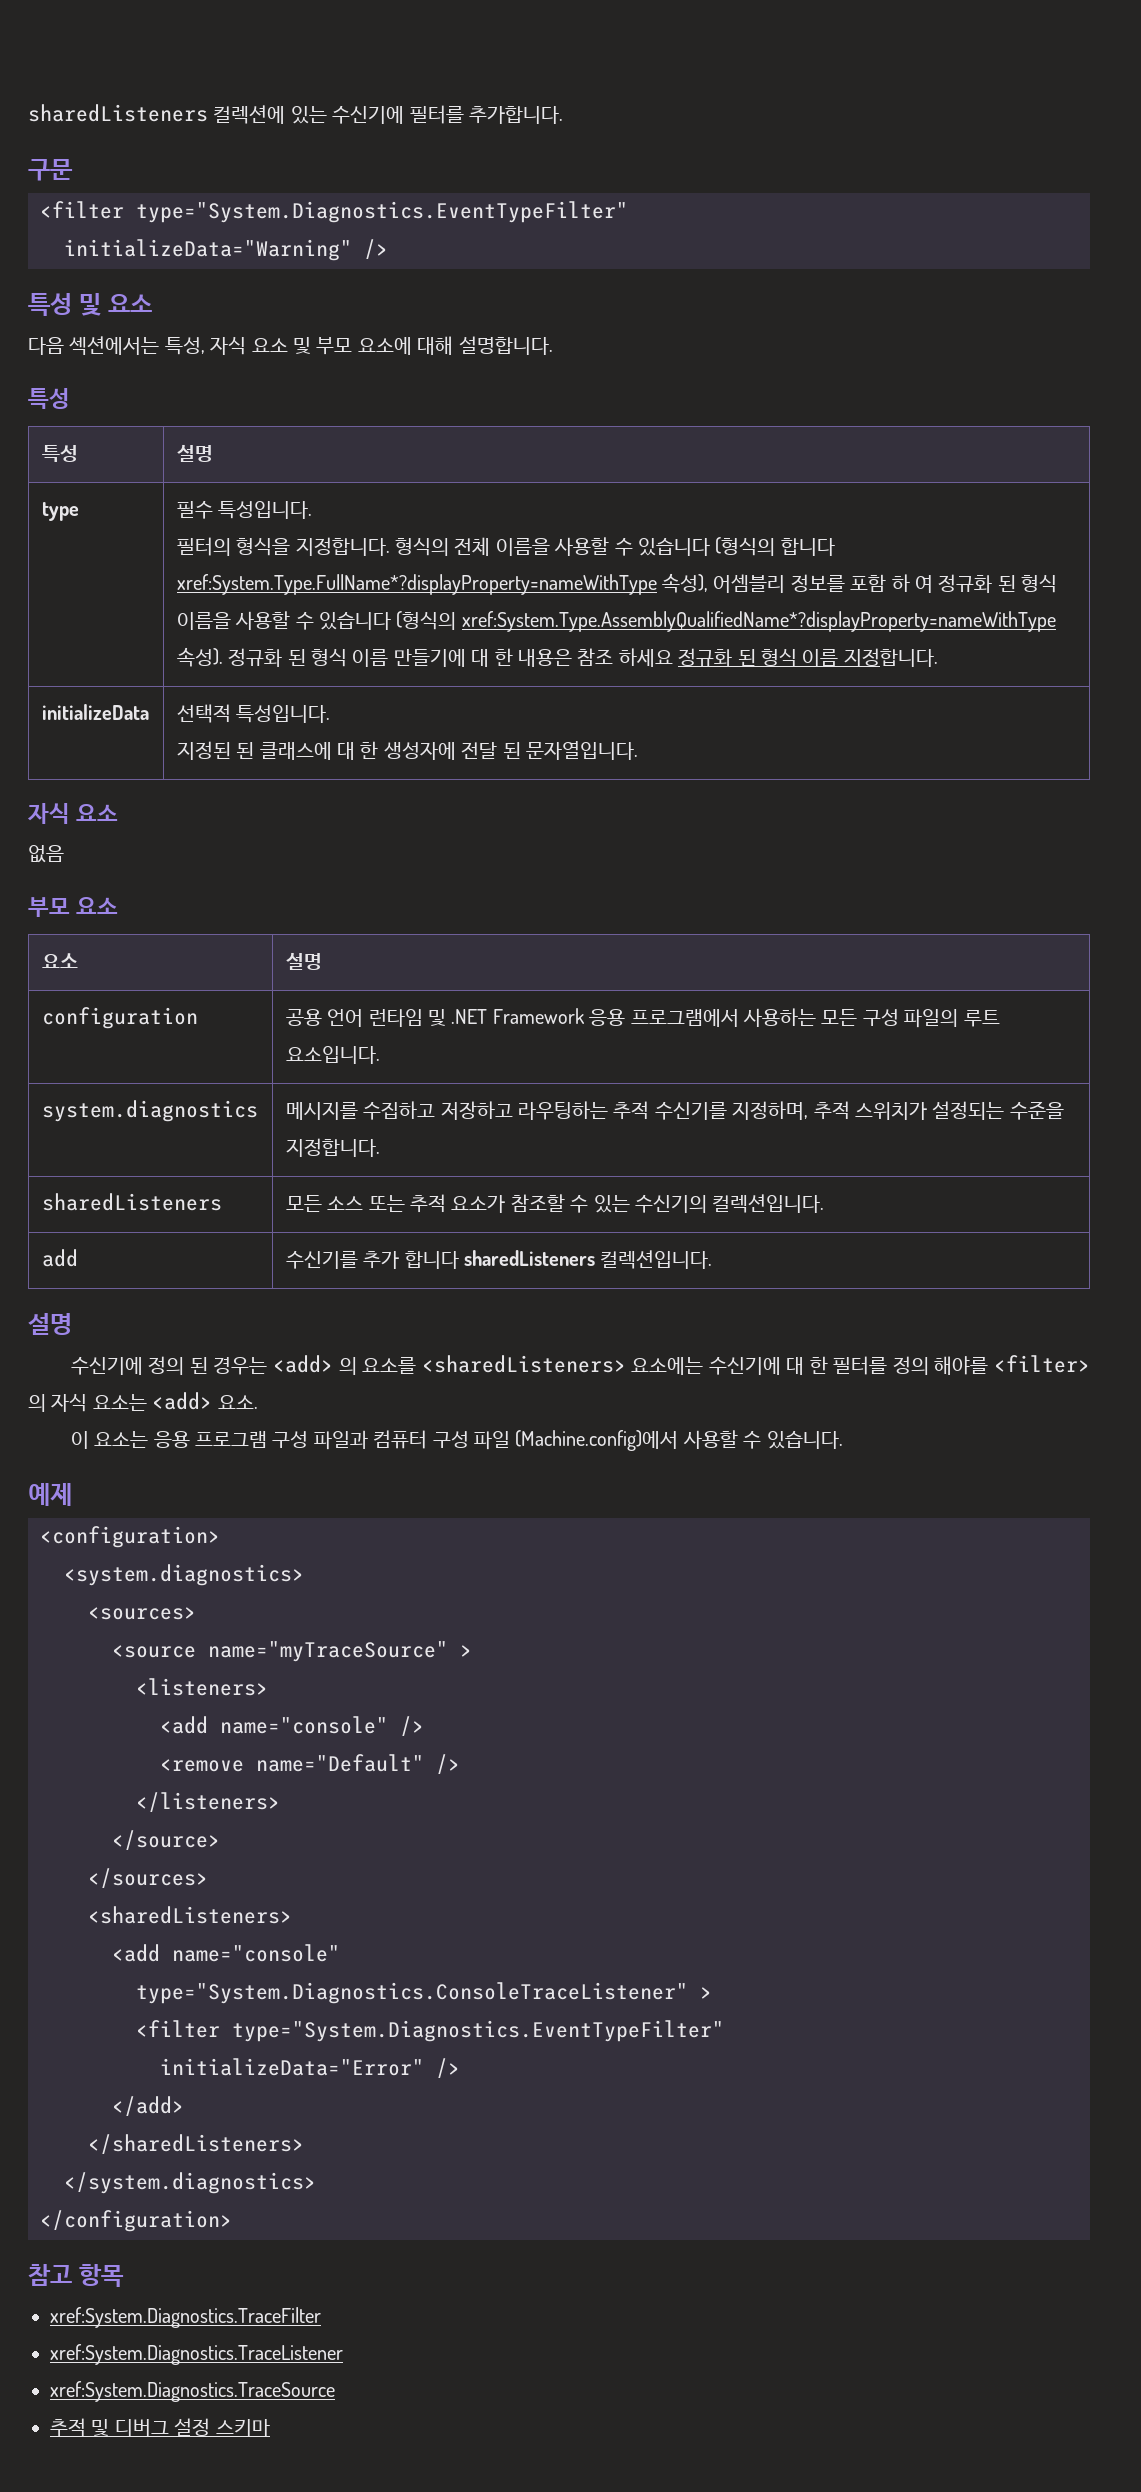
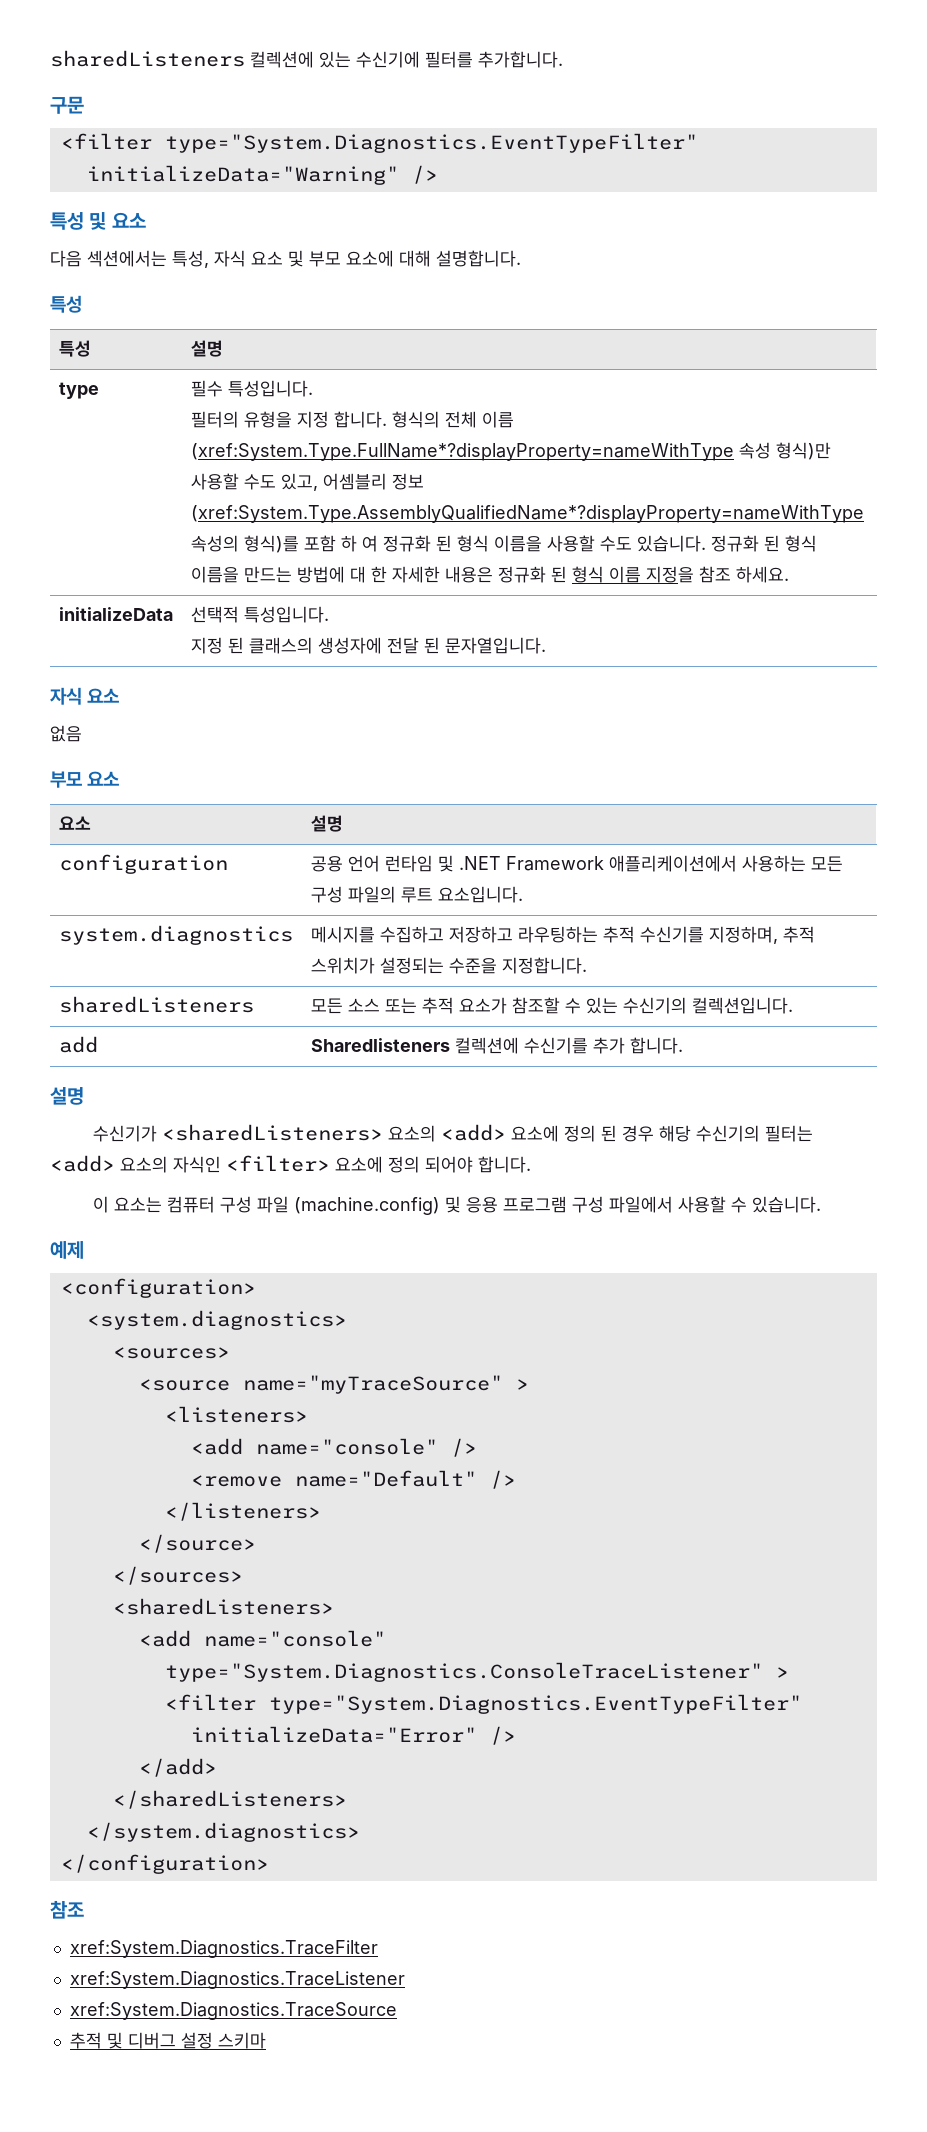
[236,537,835,556] [176,573,845,595] 형식을 지정합니다. 형식의 전체 이름을 사용할 수 있습니다 (형식의 합니다 xref:System.Type.FullName*?displayProperty=nameWithType 속성), 어셈블리 정보를 -> [243,411,514,428] [190,442,831,461] [190,473,424,491] [190,505,864,523] [190,535,299,553] 유형을 지정 합니다. 형식의 전체 이름 (xref:System.Type.FullName*?displayProperty=nameWithType 속성 형식)만 사용할 수도 있고, 어셈블리 정보 (xref:System.Type.AssemblyQualifiedName*?displayProperty=nameWithType 속성의 형식)를
[295,611,1056,632] [176,647,938,667] [41,704,149,720] [176,704,331,723] [176,741,379,760] 수 있습니다 (형식의 xref:System.Type.AssemblyQualifiedName*?displayProperty=nameWithType 속성). 정규화 된 형식 이름 만들기에 대 한 내용은 참조 하세요 정규화 된 형식 이름 지정합니다. // initializeData | 선택적 특성입니다. // 지정된 된 클래스에 대 한 -> [599,535,817,552] [190,566,789,583] [58,607,173,621] [190,606,329,623] [190,637,313,654] 수도 있습니다. 정규화 된 형식 이름을 만드는 방법에 대 한 자세한 내용은 정규화 된 형식 이름 지정을 참조 하세요. // initializeData | 선택적 특성입니다. // 지정 된 클래스의
[589,1009,739,1027] 응용 프로그램에서 -> [608,855,737,872] 애플리케이션에서
[285,1250,713,1269] [28,1313,72,1335] [70,1355,1090,1375] [28,1392,258,1412] [70,1430,679,1451] 수신기를 추가 합니다 sharedListeners 컬렉션입니다. // 설명 // 수신기에 정의 된 경우는 <add> 의 요소를 <sharedListeners> 요소에는 수신기에 대 한 필터를 정의 해야를 <filter> 의 자식 요소는 <add> 요소. // 이 요소는 응용 프로그램 구성 파일과 컴퓨터 구성 파일 (Machine.config)에서 -> [310,1037,683,1054] [50,1087,84,1105] [93,1124,814,1142] [50,1155,531,1173] [93,1196,674,1215] Sharedlisteners 컬렉션에 수신기를 추가 합니다. // 설명 // 수신기가 <sharedListeners> 요소의 <add> 요소에 정의 된 경우 해당 수신기의 필터는 <add> 요소의 자식인 <filter> 요소에 정의 되어야 합니다. // 이 요소는 컴퓨터 구성 파일 (machine.config) 및 응용 프로그램 구성 파일에서
[28,2264,124,2287] 참고 항목 -> [50,1900,84,1919] 참조

